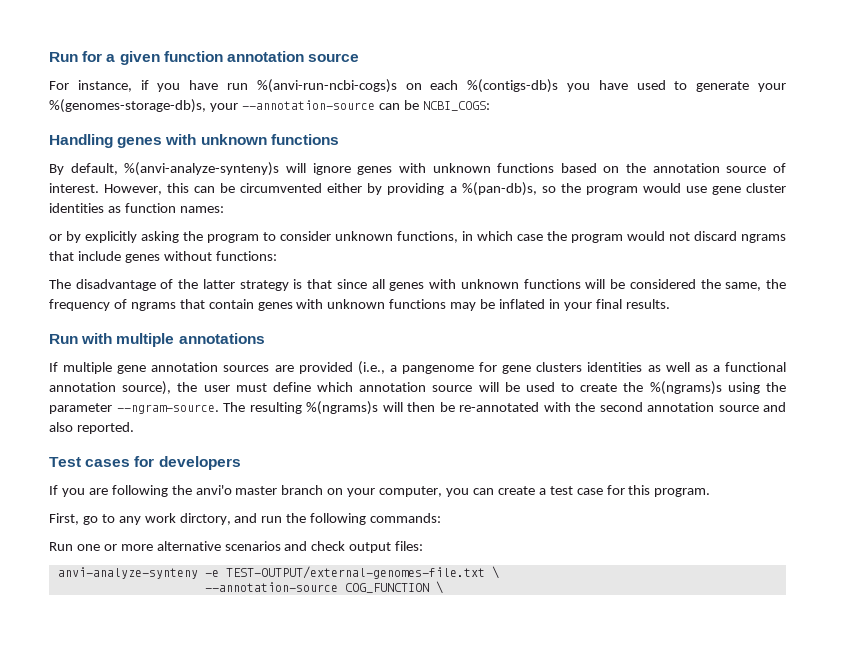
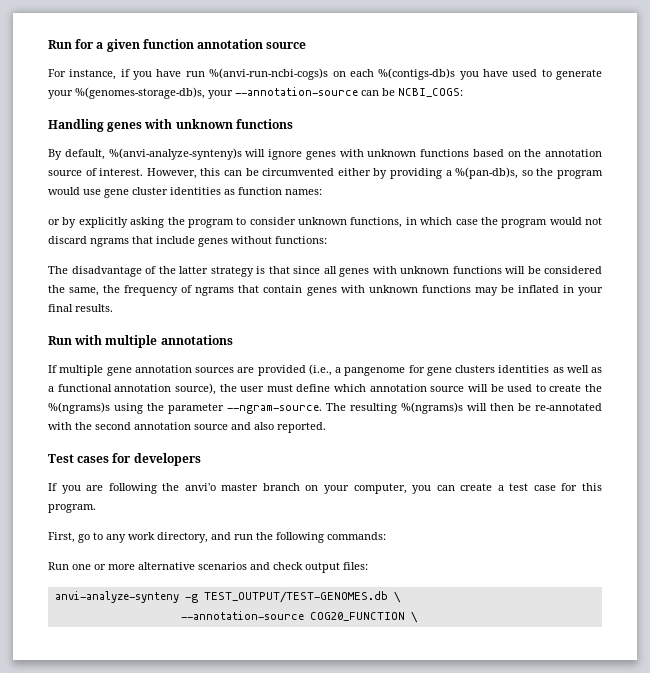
[179,513,231,525] dirctory, -> [157,532,208,543] directory,
[204,566,485,579] -e TEST-OUTPUT/external-genomes-file.txt -> [184,591,388,603] -g TEST_OUTPUT/TEST-GENOMES.db
[344,583,429,593] COG_FUNCTION -> [309,612,405,621] COG20_FUNCTION

